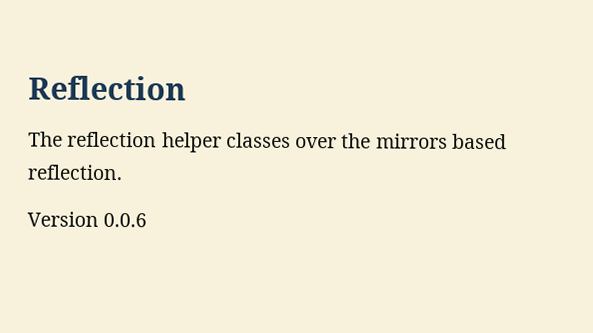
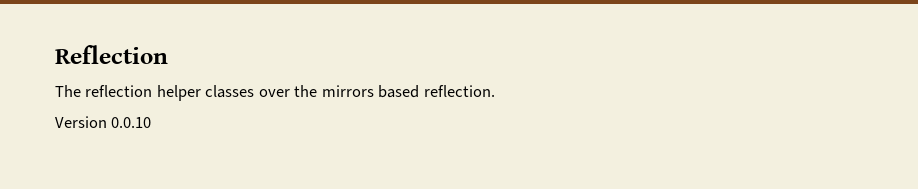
[103,212,148,228] 0.0.6 -> [111,117,152,128] 0.0.10

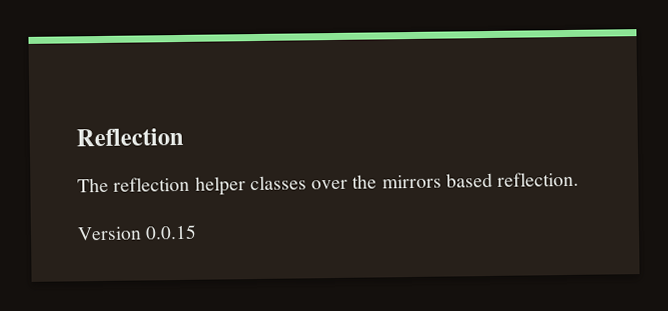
[111,117,152,128] 0.0.10 -> [145,224,198,240] 0.0.15

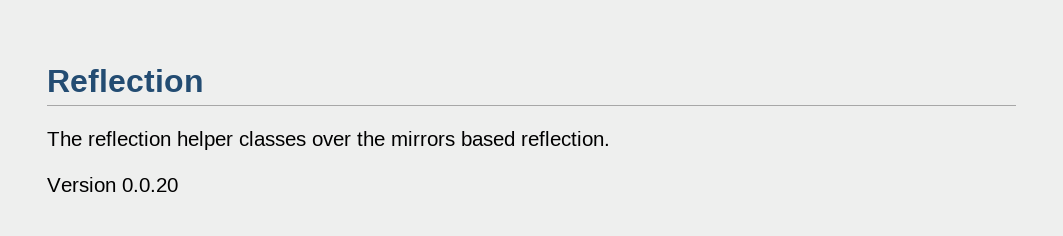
[145,224,198,240] 0.0.15 -> [122,178,178,192] 0.0.20

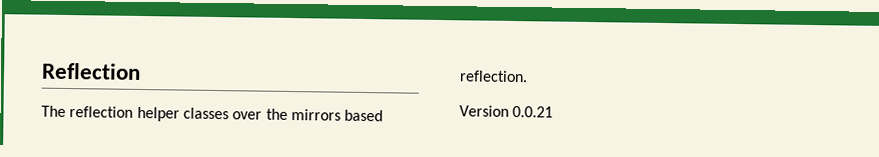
[122,178,178,192] 0.0.20 -> [512,105,554,118] 0.0.21

